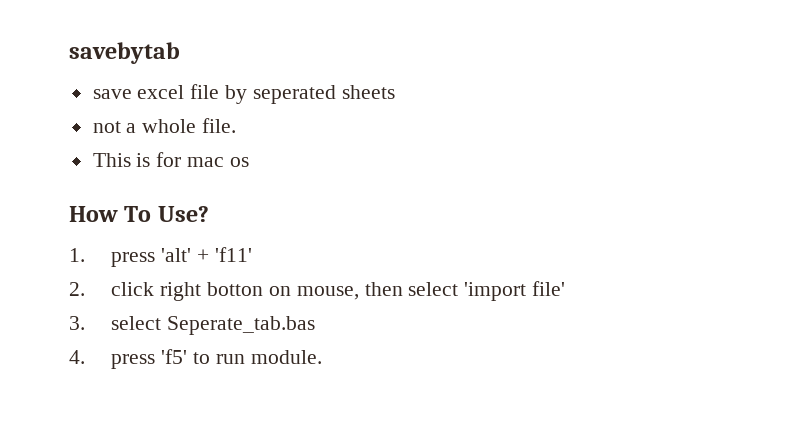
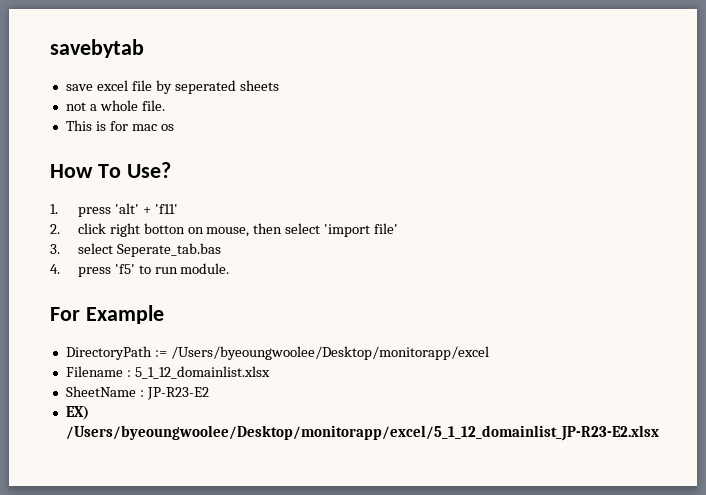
(322, 357) none -> [50,305,164,324] [65,346,489,360] [65,366,270,379] [65,386,209,400] [65,406,89,420] [65,425,659,441] // For Example // DirectoryPath := /Users/byeoungwoolee/Desktop/monitorapp/excel // Filename : 5_1_12_domainlist.xlsx // SheetName : JP-R23-E2 // EX) /Users/byeoungwoolee/Desktop/monitorapp/excel/5_1_12_domainlist_JP-R23-E2.xlsx

